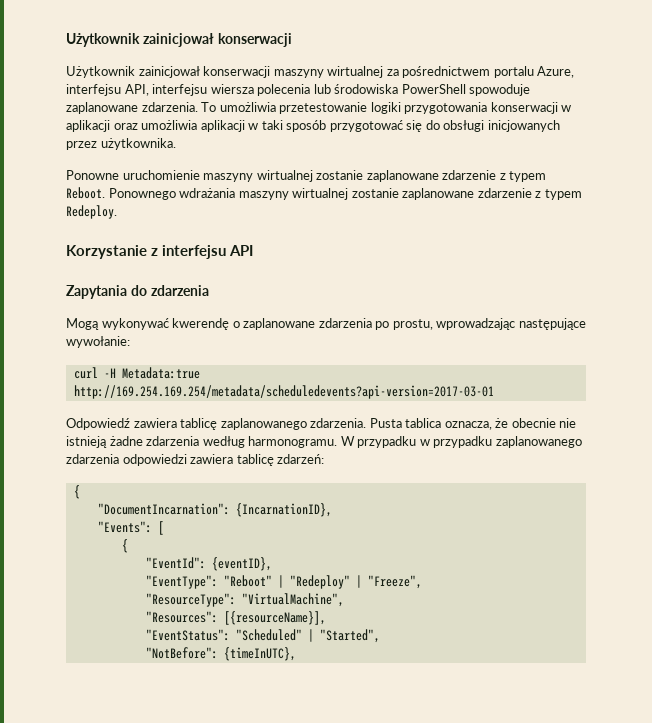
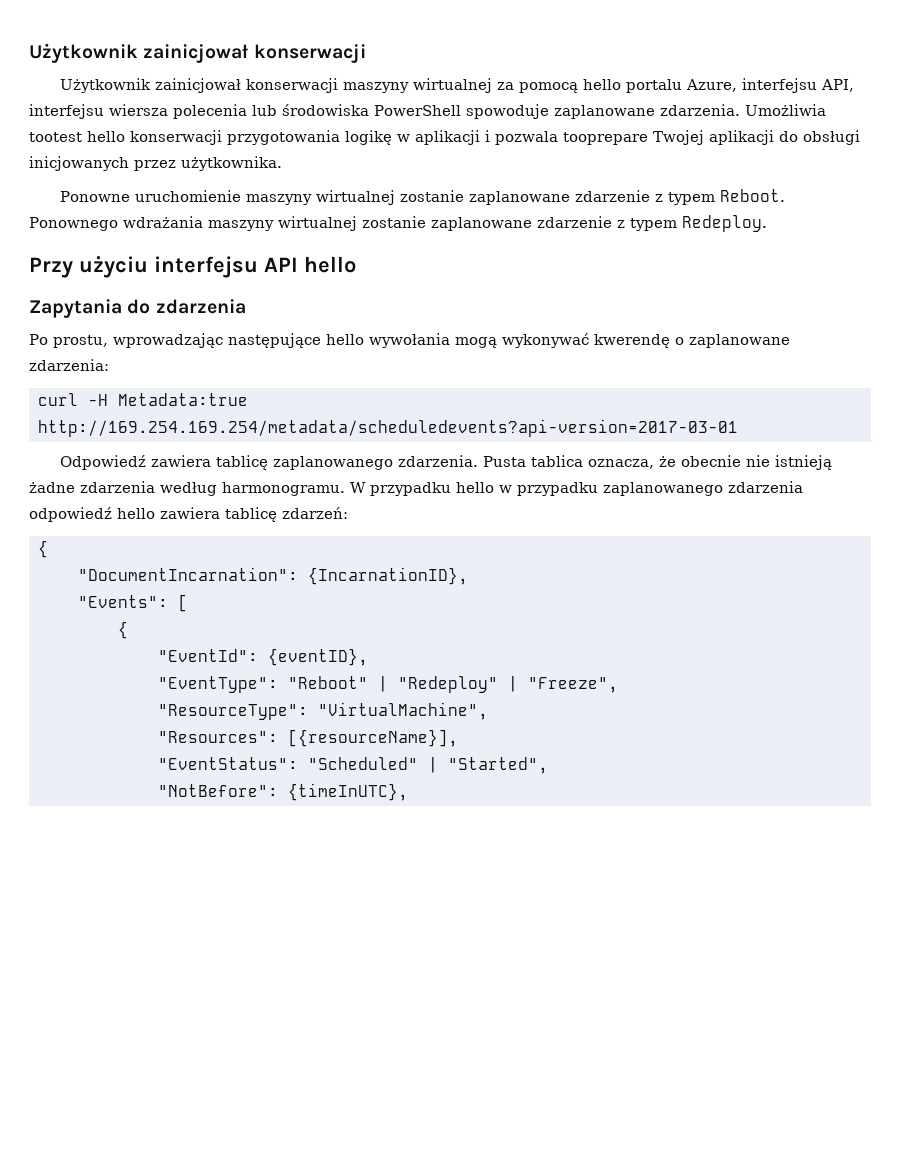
[402,66,491,78] pośrednictwem -> [518,79,621,93] pomocą hello
[201,102,572,114] [66,120,423,132] To umożliwia przetestowanie logiki przygotowania konserwacji w aplikacji oraz umożliwia aplikacji w taki sposób przygotować się -> [745,104,826,116] [29,130,774,145] Umożliwia tootest hello konserwacji przygotowania logikę w aplikacji i pozwala tooprepare Twojej aplikacji
[66,245,159,259] Korzystanie z -> [29,255,148,278] Przy użyciu
(254, 250) none -> [304,256,356,273] hello
[66,318,586,330] [66,336,130,348] Mogą wykonywać kwerendę o zaplanowane zdarzenia po prostu, wprowadzając następujące wywołanie: -> [29,333,790,348] [29,359,109,371] Po prostu, wprowadzając następujące hello wywołania mogą wykonywać kwerendę o zaplanowane zdarzenia:
(417, 442) none -> [456,482,494,493] hello
[122,454,187,466] odpowiedzi -> [29,507,155,522] odpowiedź hello

